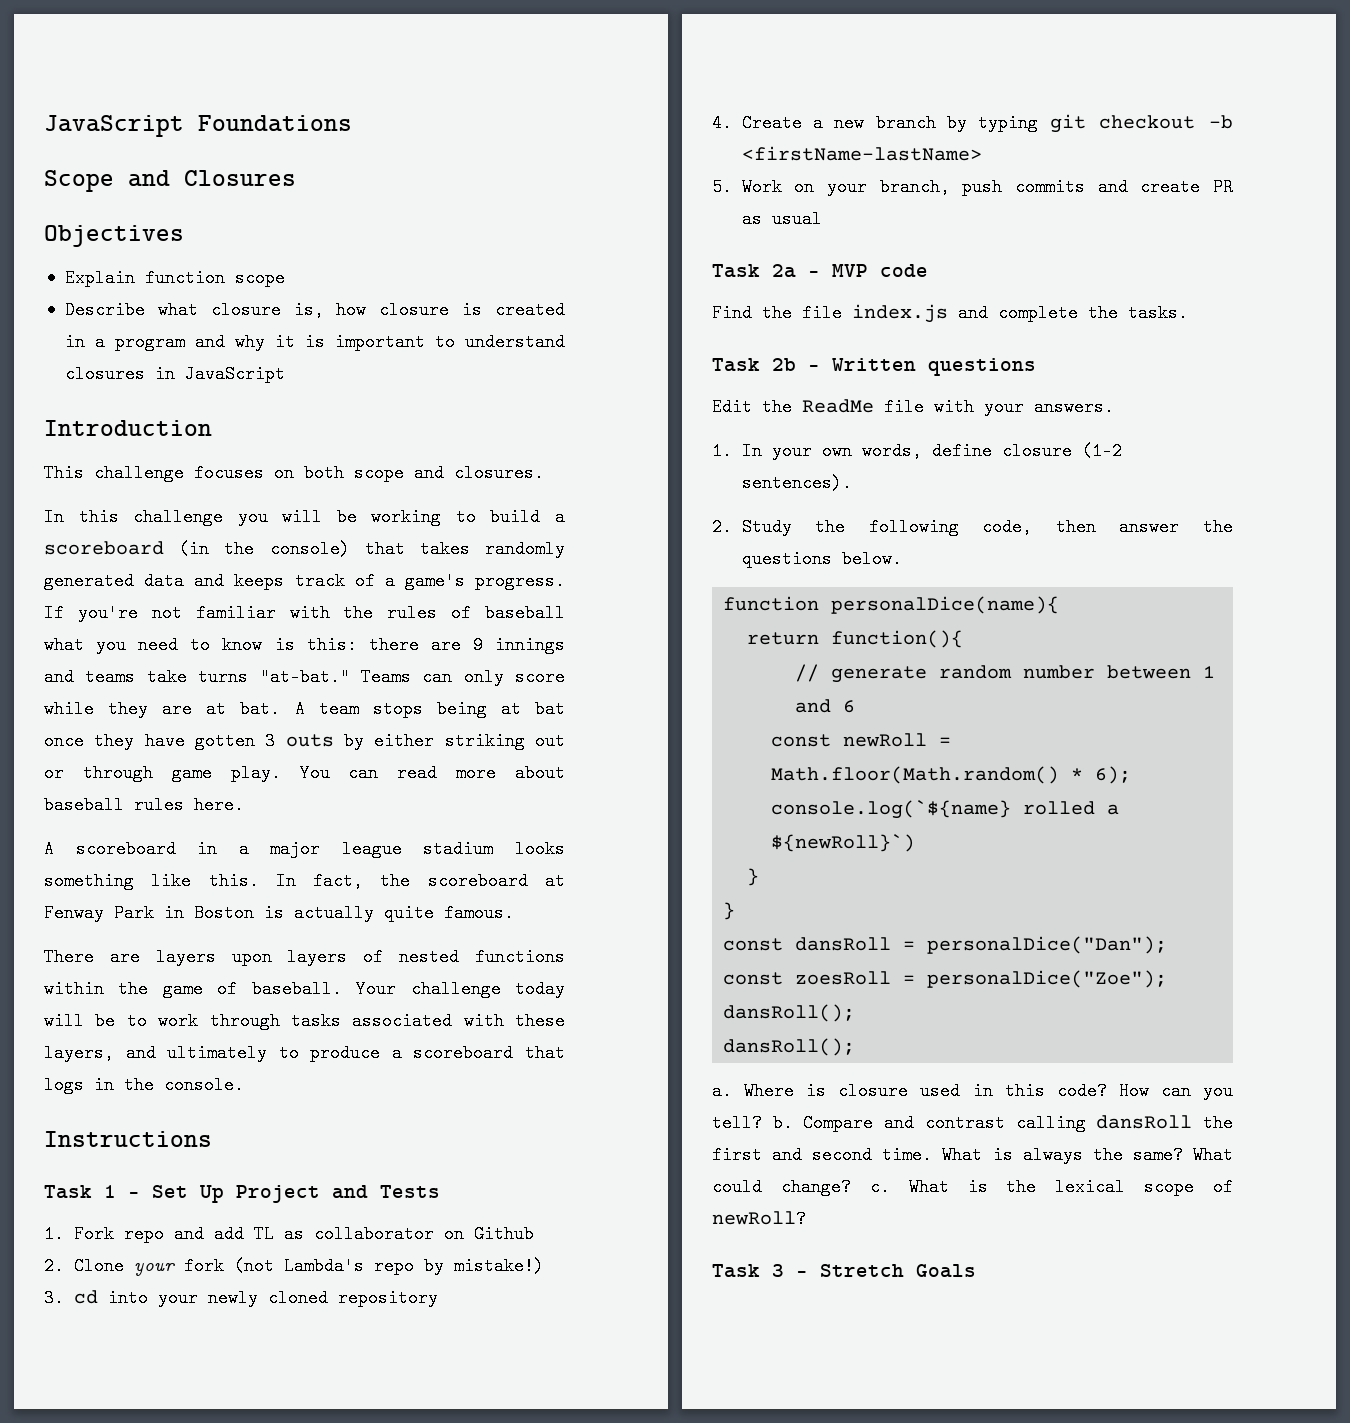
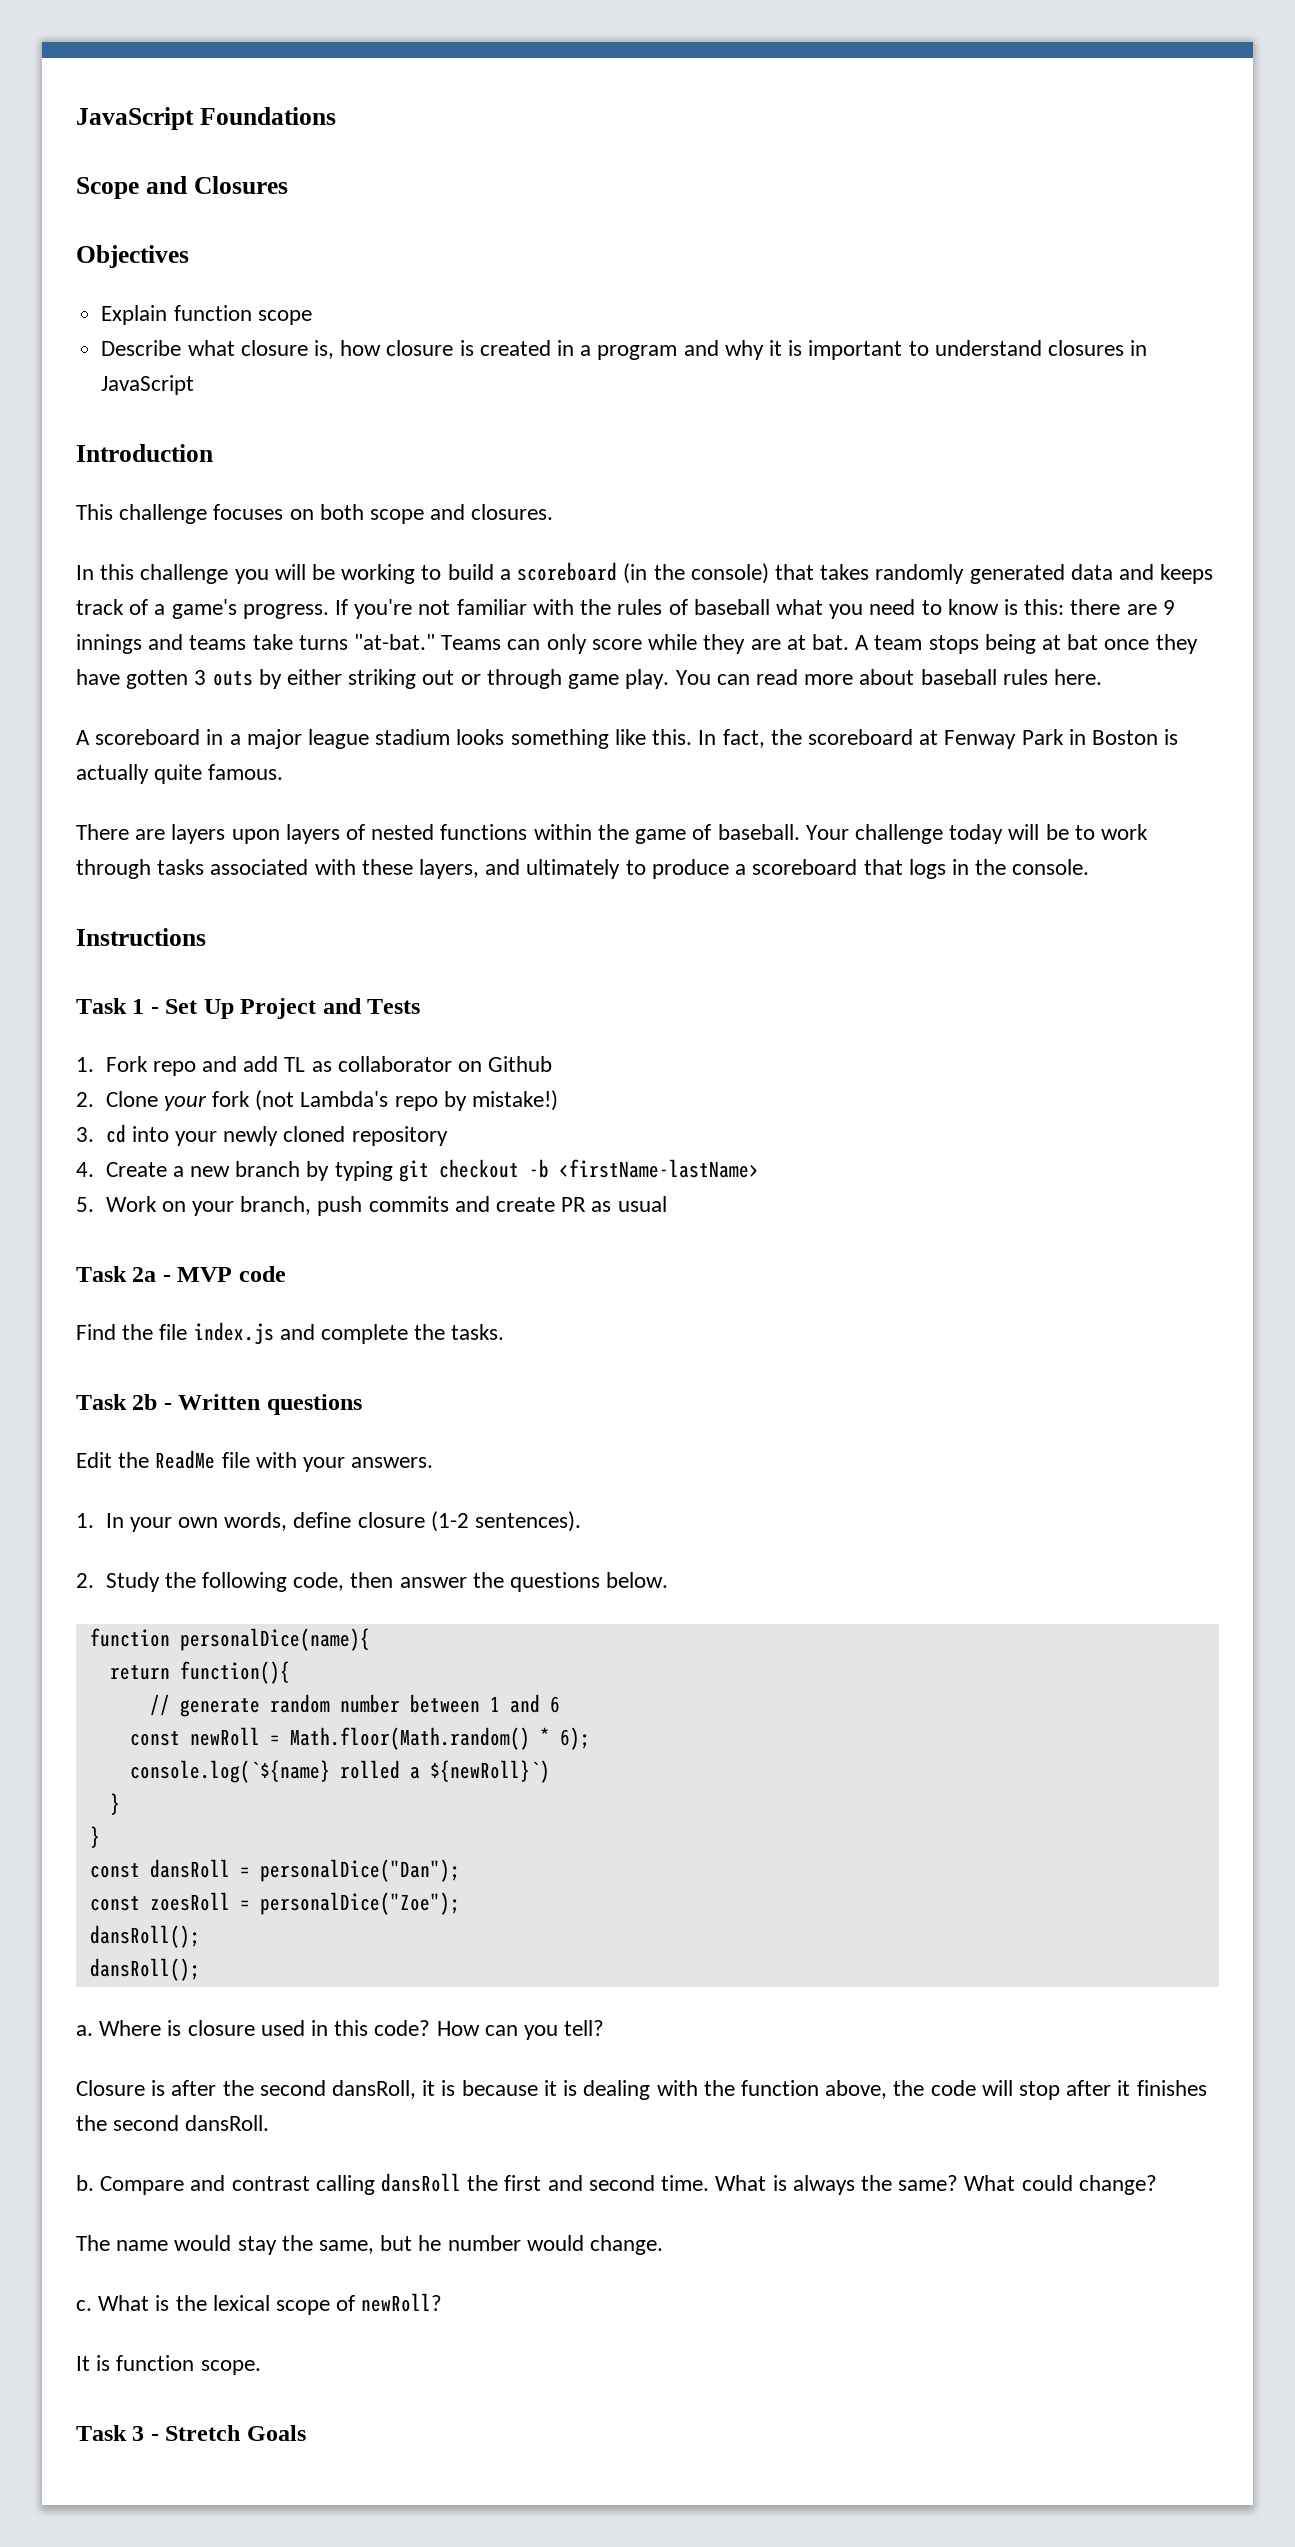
(762, 1123) none -> [76,2080,1207,2100] [76,2115,270,2131] // Closure is after the second dansRoll, it is because it is dealing with the function above, the code will stop after it finishes the second dansRoll. //
(851, 1187) none -> [76,2235,664,2255] // The name would stay the same, but he number would change. //
(806, 1219) none -> [76,2355,261,2375] // It is function scope.

